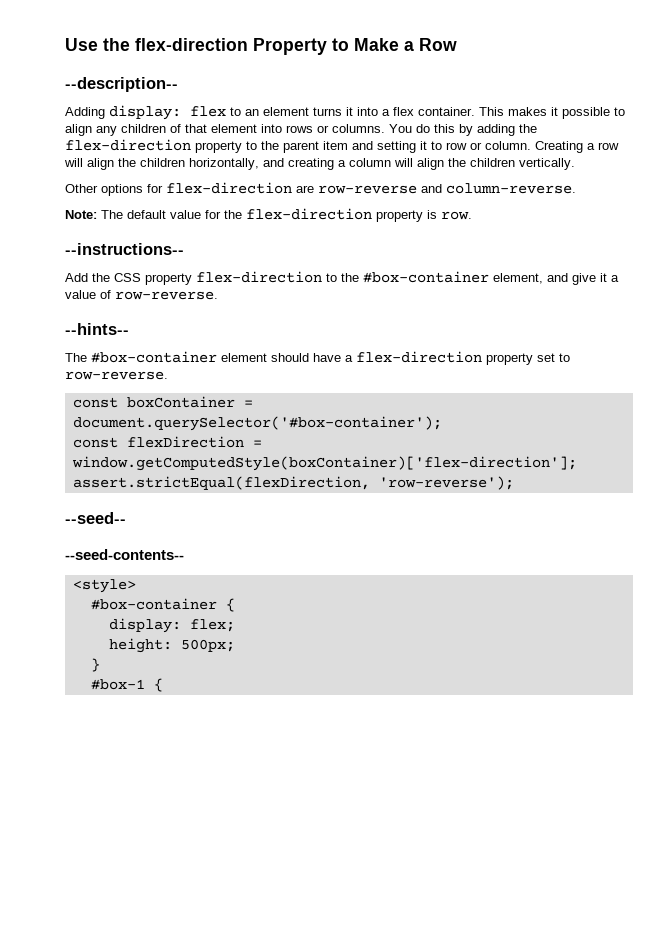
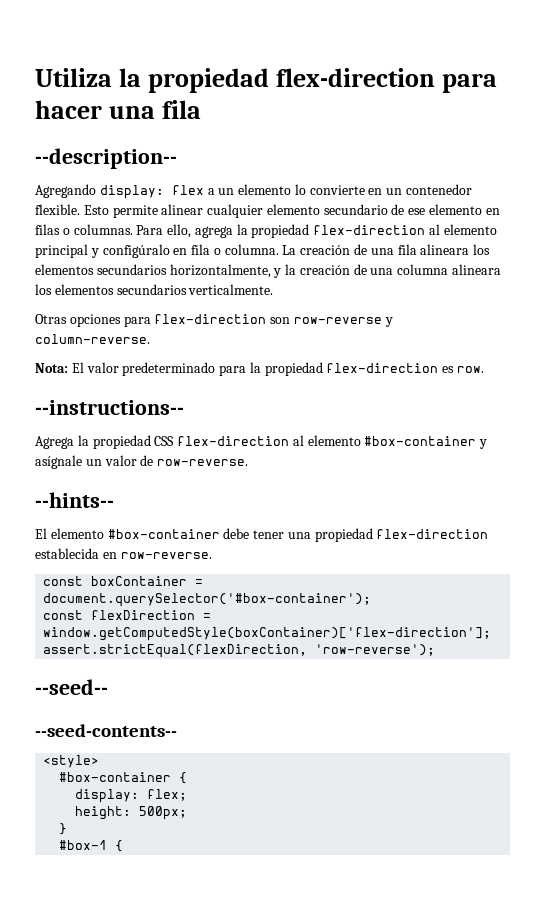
[65,38,457,55] Use the flex-direction Property to Make a Row -> [35,68,497,93] [35,100,201,119] Utiliza la propiedad flex-direction para hacer una fila
[65,107,105,119] Adding -> [35,184,96,198] Agregando
[230,107,625,119] [65,124,537,136] [65,139,619,153] [64,158,575,170] [65,182,576,196] [65,208,472,222] [65,243,184,255] [65,271,619,285] [65,290,218,300] [65,323,129,335] [65,351,570,365] to an element turns it into a flex container. This makes it possible to align any children of that element into rows or columns. You do this by adding the flex-direction property to the parent item and setting it to row or column. Creating a row will align the children horizontally, and creating a column will align the children vertically. // Other options for flex-direction are row-reverse and column-reverse. // Note: The default value for the flex-direction property is row. // --instructions-- // Add the CSS property flex-direction to the #box-container element, and give it a value of row-reverse. // --hints-- // The #box-container element should have a flex-direction property set to -> [207,184,473,195] [35,204,500,218] [35,224,497,238] [35,244,491,258] [35,264,502,278] [35,284,274,295] [35,314,393,327] [35,334,150,344] [35,362,485,376] [35,400,184,415] [35,435,488,449] [35,455,249,469] [35,492,114,508] [35,528,489,542] [35,548,117,559] a un elemento lo convierte en un contenedor flexible. Esto permite alinear cualquier elemento secundario de ese elemento en filas o columnas. Para ello, agrega la propiedad flex-direction al elemento principal y configúralo en fila o columna. La creación de una fila alineara los elementos secundarios horizontalmente, y la creación de una columna alineara los elementos secundarios verticalmente. // Otras opciones para flex-direction son row-reverse y column-reverse. // Nota: El valor predeterminado para la propiedad flex-direction es row. // --instructions-- // Agrega la propiedad CSS flex-direction al elemento #box-container y asígnale un valor de row-reverse. // --hints-- // El elemento #box-container debe tener una propiedad flex-direction establecida en

